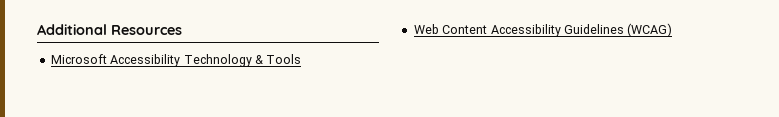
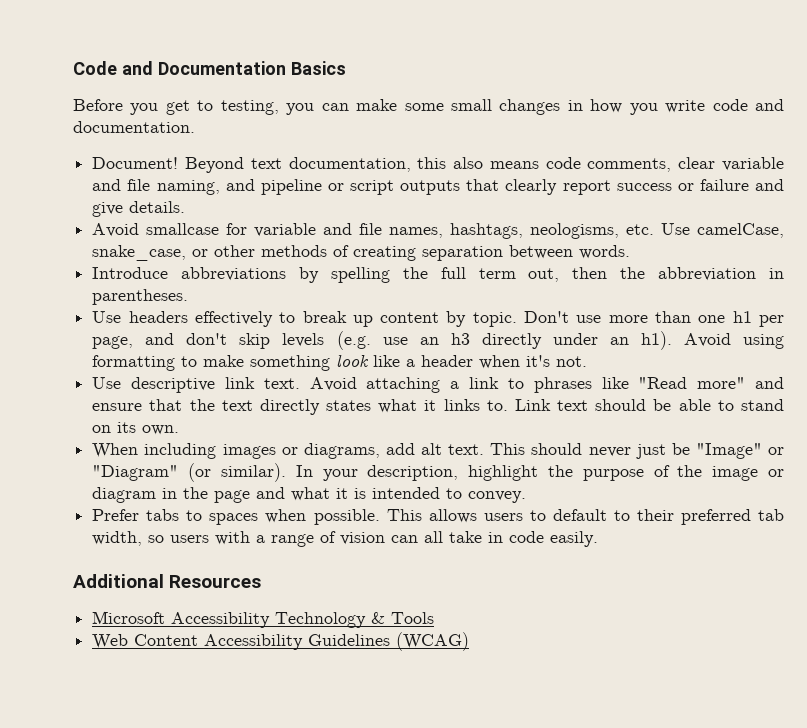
(37, 29) none -> [73,61,346,75] [73,99,784,115] [73,121,195,133] [92,157,784,173] [92,179,784,195] [92,201,186,217] [92,223,785,239] [92,245,631,261] [92,267,784,283] [92,289,189,305] [92,311,785,327] [92,331,785,350] [92,354,588,371] [92,377,785,393] [92,399,784,415] [92,422,180,435] [92,443,784,459] [92,463,784,482] [92,487,527,503] [92,509,785,525] [92,531,599,547] Code and Documentation Basics // Before you get to testing, you can make some small changes in how you write code and documentation. // Document! Beyond text documentation, this also means code comments, clear variable and file naming, and pipeline or script outputs that clearly report success or failure and give details. // Avoid smallcase for variable and file names, hashtags, neologisms, etc. Use camelCase, snake_case, or other methods of creating separation between words. // Introduce abbreviations by spelling the full term out, then the abbreviation in parentheses. // Use headers effectively to break up content by topic. Don't use more than one h1 per page, and don't skip levels (e.g. use an h3 directly under an h1). Avoid using formatting to make something look like a header when it's not. // Use descriptive link text. Avoid attaching a link to phrases like "Read more" and ensure that the text directly states what it links to. Link text should be able to stand on its own. // When including images or diagrams, add alt text. This should never just be "Image" or "Diagram" (or similar). In your description, highlight the purpose of the image or diagram in the page and what it is intended to convey. // Prefer tabs to spaces when possible. This allows users to default to their preferred tab width, so users with a range of vision can all take in code easily. //

